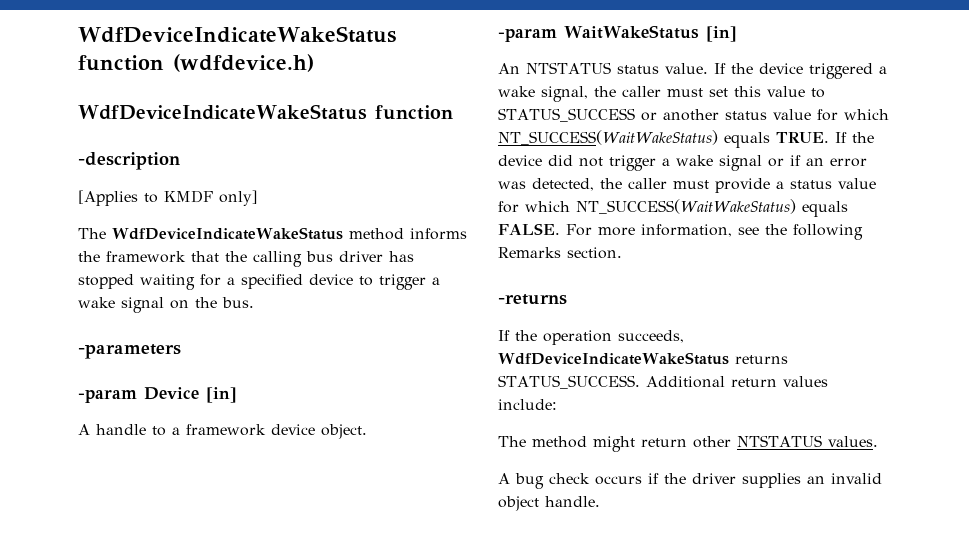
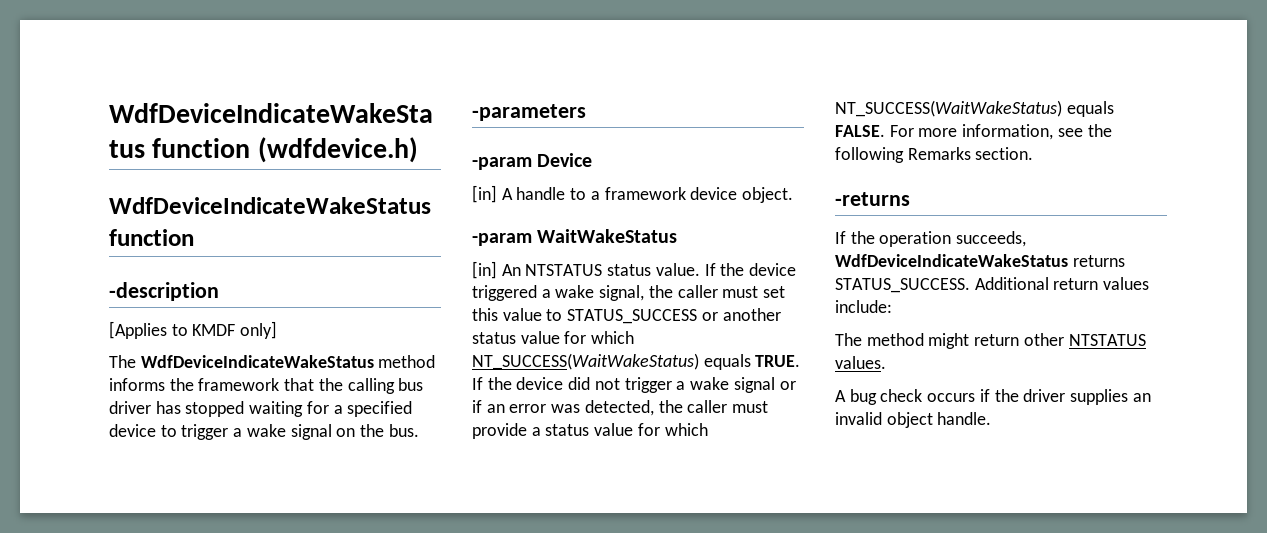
[206,387,237,403] [in] // -> [472,185,497,203] // [in]
[705,26,737,42] [in] // -> [472,261,497,279] // [in]

